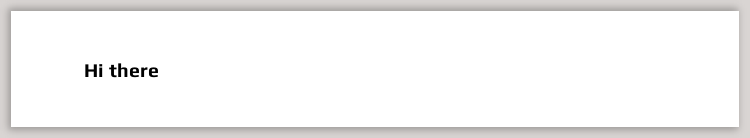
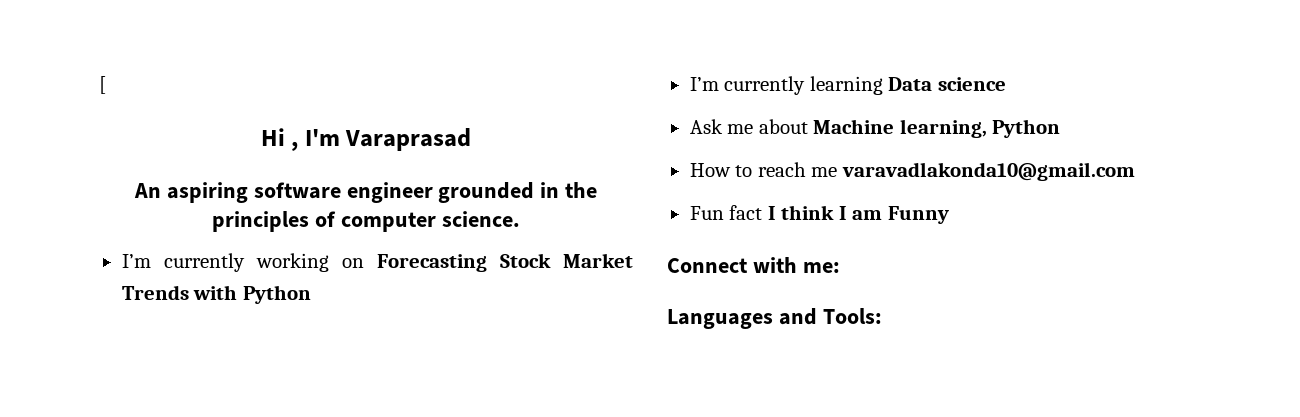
[84,63,160,78] Hi there -> [99,76,106,94] [260,128,472,151] [133,182,598,203] [212,211,520,232] [121,253,633,272] [121,285,311,304] [689,76,1006,95] [689,119,1061,138] [689,162,1135,181] [689,205,949,224] [667,257,840,273] [667,308,882,329] [ // Hi , I'm Varaprasad // An aspiring software engineer grounded in the principles of computer science. // I’m currently working on Forecasting Stock Market Trends with Python // I’m currently learning Data science // Ask me about Machine learning, Python // How to reach me varavadlakonda10@gmail.com // Fun fact I think I am Funny // Connect with me: // Languages and Tools:

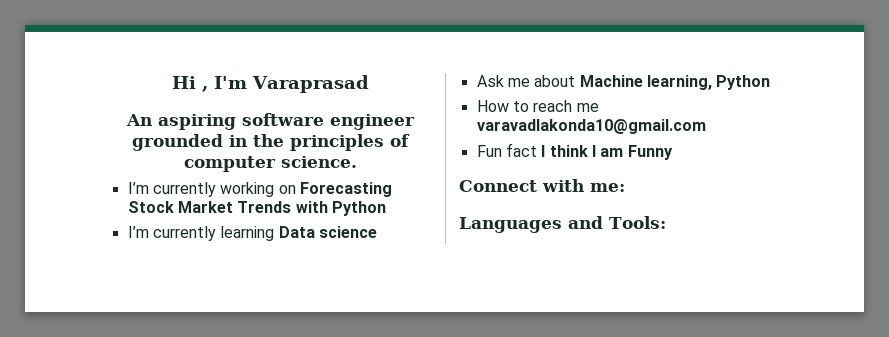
[99,76,106,94] [ // -> (171, 82) none

